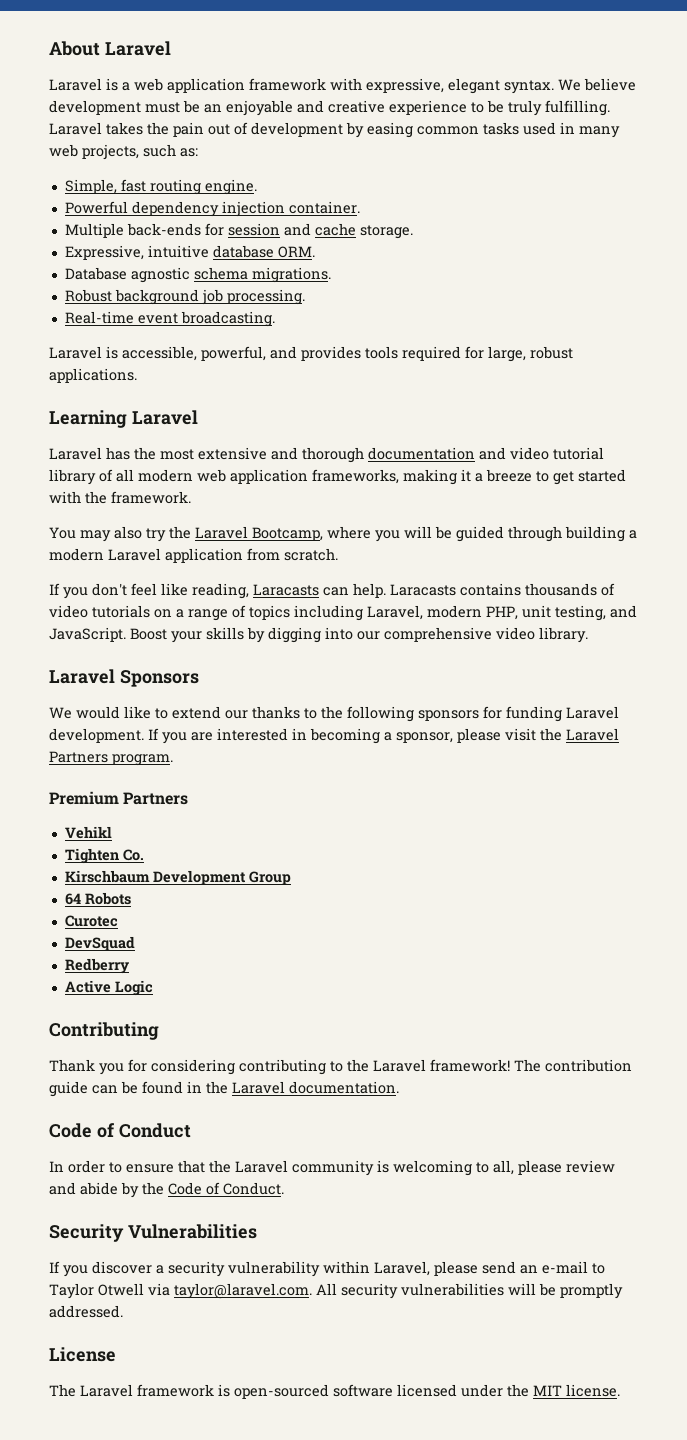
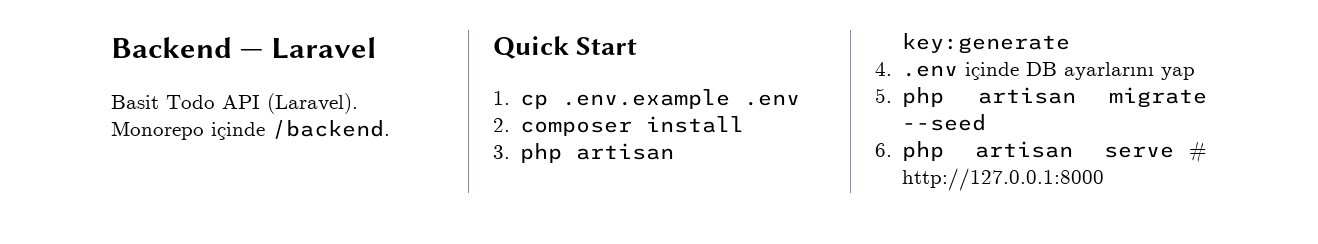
[49,41,171,56] [49,78,636,94] [49,100,610,116] [49,122,620,138] [49,144,198,160] [64,179,257,195] [64,201,360,217] [64,223,413,239] [64,245,315,260] [64,267,331,283] [64,289,305,305] [64,311,275,327] [49,346,573,362] [49,368,137,383] [49,410,198,428] [49,447,604,463] [49,469,626,485] [49,491,191,504] [49,526,637,542] [49,548,338,563] [49,583,615,599] [49,605,637,621] [49,627,588,643] [49,669,199,687] [49,706,619,722] [49,728,619,744] [49,751,173,766] [49,791,189,805] [64,826,112,839] [64,848,144,864] [64,870,291,885] [64,892,131,905] [64,915,118,927] [64,936,135,951] [64,958,129,974] [64,980,153,996] [49,1022,159,1040] [49,1059,632,1075] [49,1081,399,1097] [49,1123,191,1138] [49,1160,615,1176] [49,1182,284,1198] [49,1224,257,1242] [49,1261,605,1277] [49,1283,623,1299] [49,1305,123,1318] [49,1347,116,1362] [49,1384,620,1399] About Laravel // Laravel is a web application framework with expressive, elegant syntax. We believe development must be an enjoyable and creative experience to be truly fulfilling. Laravel takes the pain out of development by easing common tasks used in many web projects, such as: // Simple, fast routing engine. // Powerful dependency injection container. // Multiple back-ends for session and cache storage. // Expressive, intuitive database ORM. // Database agnostic schema migrations. // Robust background job processing. // Real-time event broadcasting. // Laravel is accessible, powerful, and provides tools required for large, robust applications. // Learning Laravel // Laravel has the most extensive and thorough documentation and video tutorial library of all modern web application frameworks, making it a breeze to get started with the framework. // You may also try the Laravel Bootcamp, where you will be guided through building a modern Laravel application from scratch. // If you don't feel like reading, Laracasts can help. Laracasts contains thousands of video tutorials on a range of topics including Laravel, modern PHP, unit testing, and JavaScript. Boost your skills by digging into our comprehensive video library. // Laravel Sponsors // We would like to extend our thanks to the following sponsors for funding Laravel development. If you are interested in becoming a sponsor, please visit the Laravel Partners program. // Premium Partners // Vehikl // Tighten Co. // Kirschbaum Development Group // 64 Robots // Curotec // DevSquad // Redberry // Active Logic // Contributing // Thank you for considering contributing to the Laravel framework! The contribution guide can be found in the Laravel documentation. // Code of Conduct // In order to ensure that the Laravel community is welcoming to all, please review and abide by the Code of Conduct. // Security Vulnerabilities // If you discover a security vulnerability within Laravel, please send an e-mail to Taylor Otwell via taylor@laravel.com. All security vulnerabilities will be promptly addressed. // License // The Laravel framework is open-sourced software licensed under the MIT license. -> [111,37,377,59] [111,93,358,114] [111,120,390,140] [493,36,638,59] [493,89,801,109] [493,116,745,136] [493,143,675,163] [902,33,1071,54] [875,62,1196,80] [875,87,1207,108] [902,114,987,131] [875,140,1207,163] [902,168,1105,191] Backend — Laravel // Basit Todo API (Laravel). Monorepo içinde /backend. // Quick Start // 1. cp .env.example .env // 2. composer install // 3. php artisan key:generate // 4. .env içinde DB ayarlarını yap // 5. php artisan migrate --seed // 6. php artisan serve # http://127.0.0.1:8000

